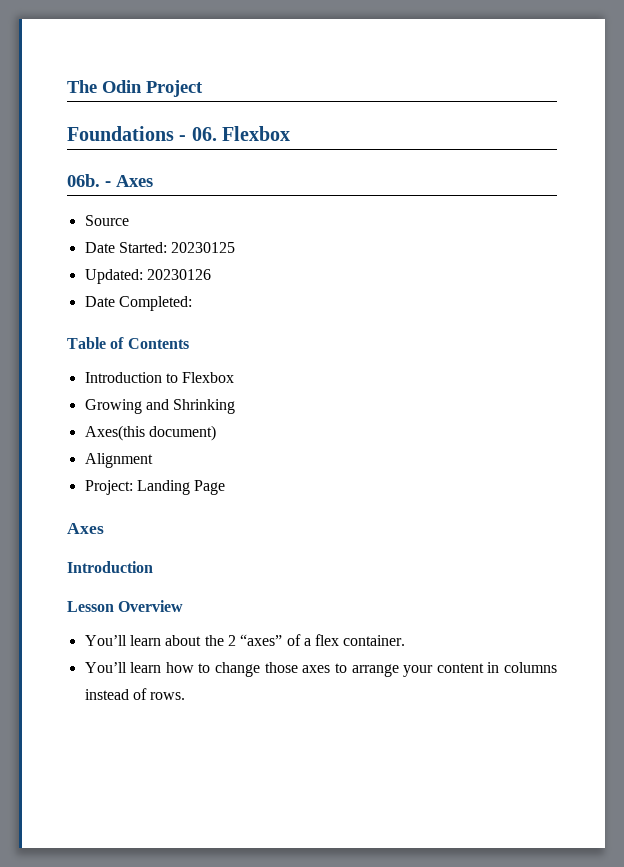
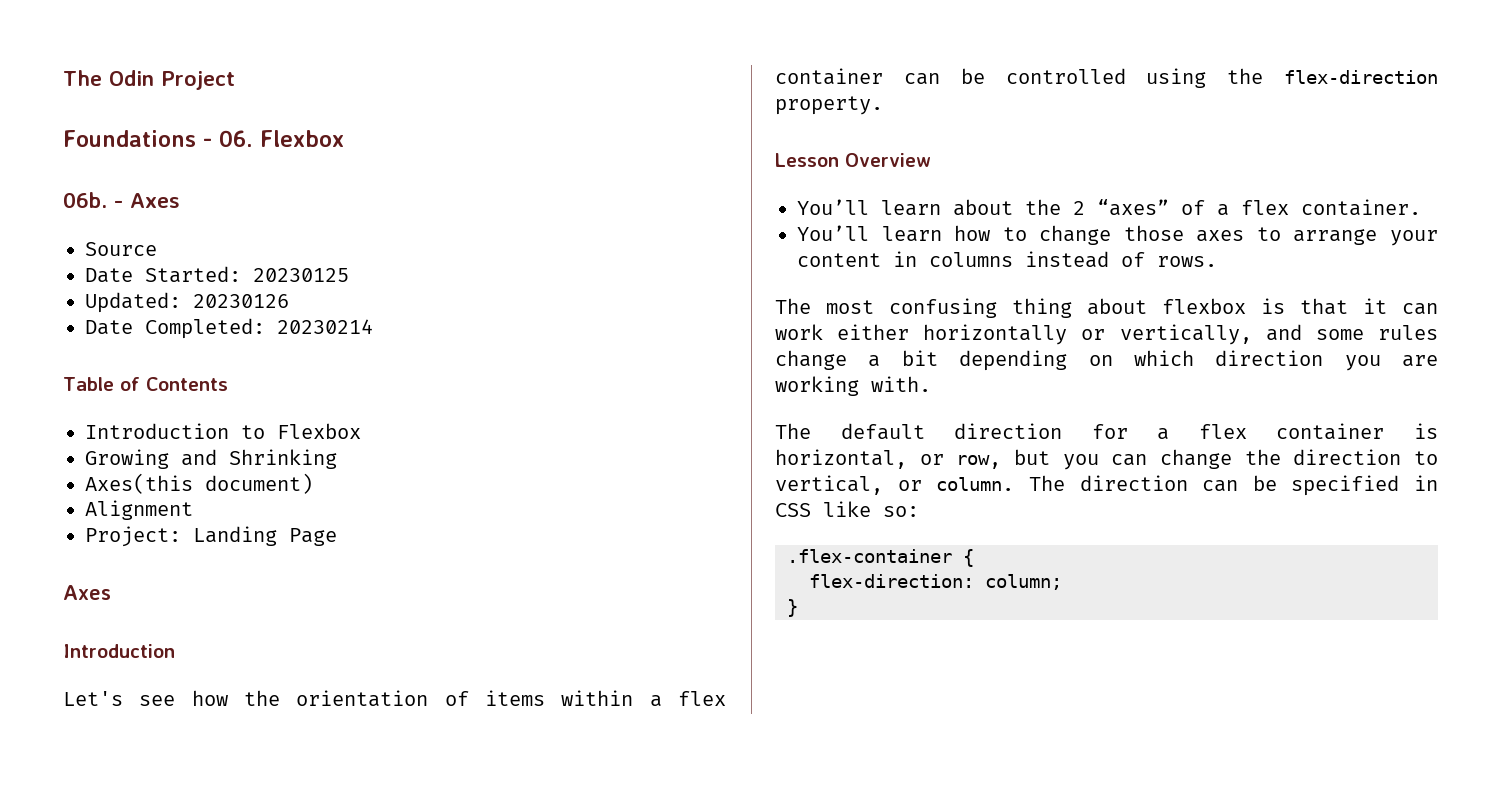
(192, 303) none -> [277,319,373,334] 20230214
(153, 567) none -> [63,690,726,707] [775,68,1438,88] [775,96,883,115] // Let's see how the orientation of items within a flex container can be controlled using the flex-direction property.
(186, 696) none -> [775,298,1438,318] [775,324,1438,345] [775,350,1438,371] [775,376,931,396] [775,423,1438,440] [775,449,1438,470] [775,475,1438,496] [775,501,919,517] [787,549,974,567] [809,574,1062,590] [787,599,798,617] // The most confusing thing about flexbox is that it can work either horizontally or vertically, and some rules change a bit depending on which direction you are working with. // The default direction for a flex container is horizontal, or row, but you can change the direction to vertical, or column. The direction can be specified in CSS like so: // .flex-container { // flex-direction: column; // }

